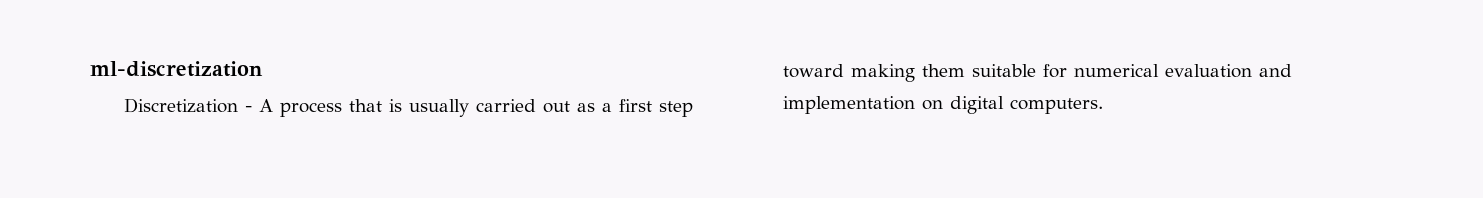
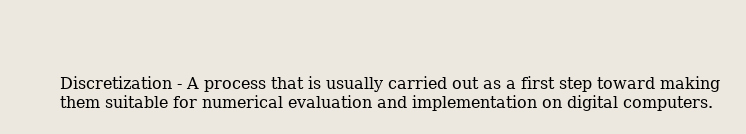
[90,61,263,77] ml-discretization // -> (60, 82) none

